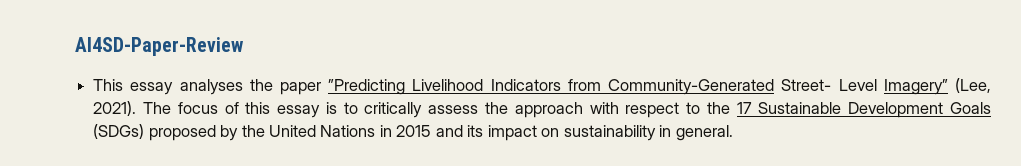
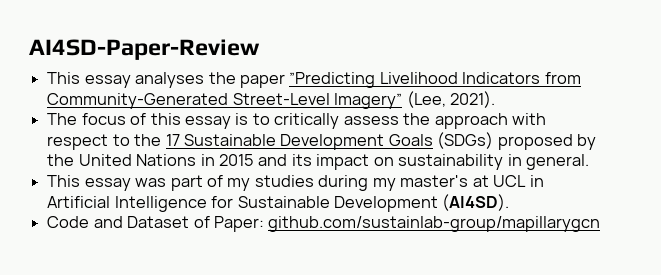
[781,79,877,91] Street- Level -> [232,93,330,105] Street-Level
(137, 108) none -> (495, 99) //
(733, 133) none -> [47,175,544,191] [47,194,510,212] [47,216,601,232] // This essay was part of my studies during my master's at UCL in Artificial Intelligence for Sustainable Development (AI4SD). // Code and Dataset of Paper: github.com/sustainlab-group/mapillarygcn

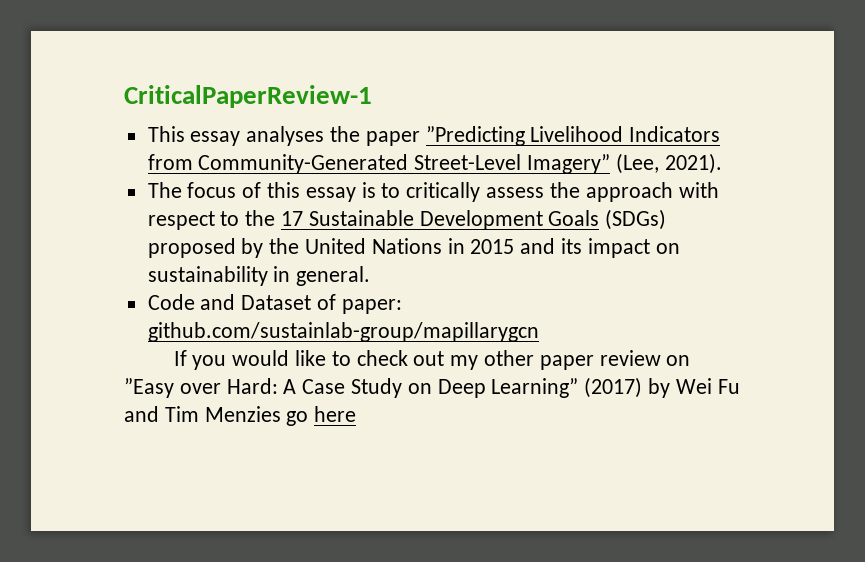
[29,39,260,60] AI4SD-Paper-Review -> [124,85,372,108] CriticalPaperReview-1
[47,175,544,191] [47,194,510,212] // This essay was part of my studies during my master's at UCL in Artificial Intelligence for Sustainable Development (AI4SD). -> (371, 276) none
[213,216,264,232] Paper: -> [341,299,402,314] paper:
(601, 224) none -> [173,350,691,370] [124,377,740,398] [124,406,357,426] // If you would like to check out my other paper review on ”Easy over Hard: A Case Study on Deep Learning” (2017) by Wei Fu and Tim Menzies go here

